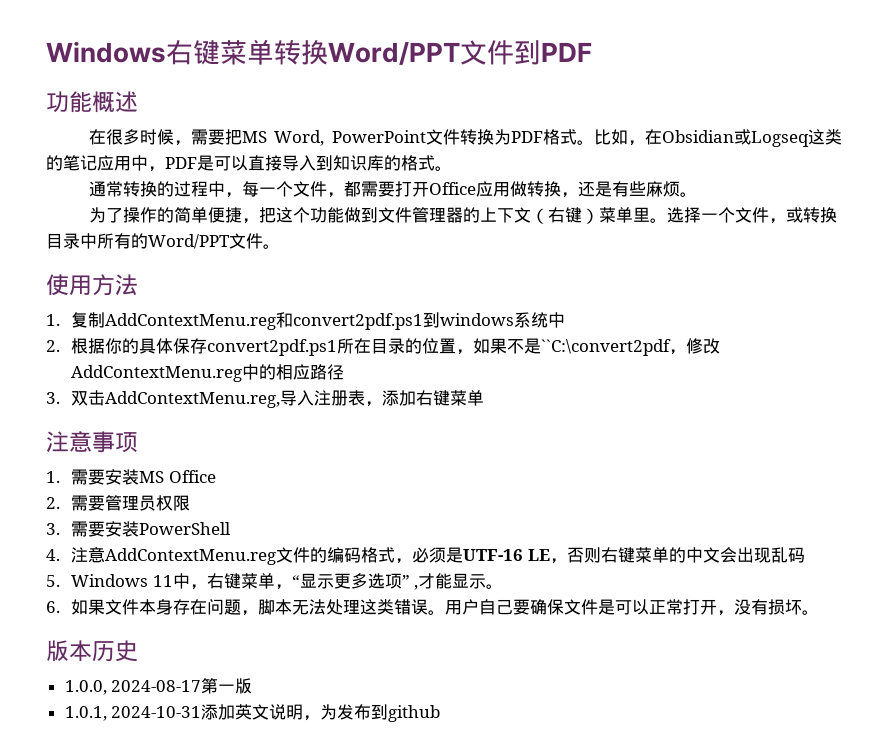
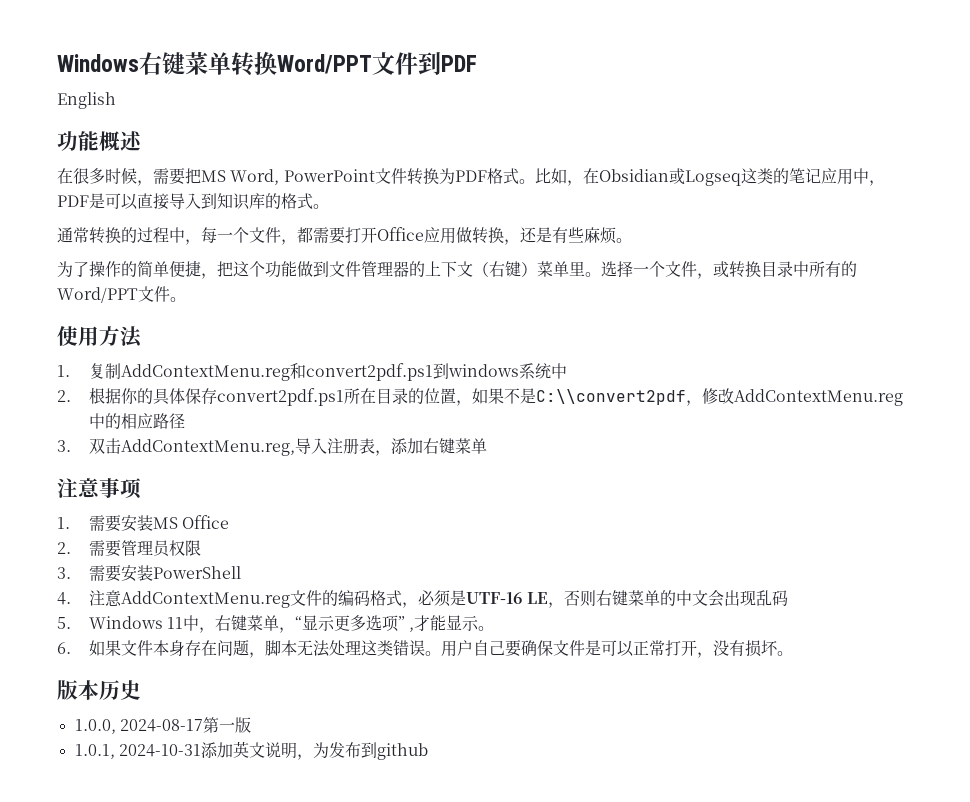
(592, 52) none -> [57,92,116,109] // English
[541,339,672,356] ``C:\convert2pdf -> [535,389,686,405] C:\\convert2pdf

